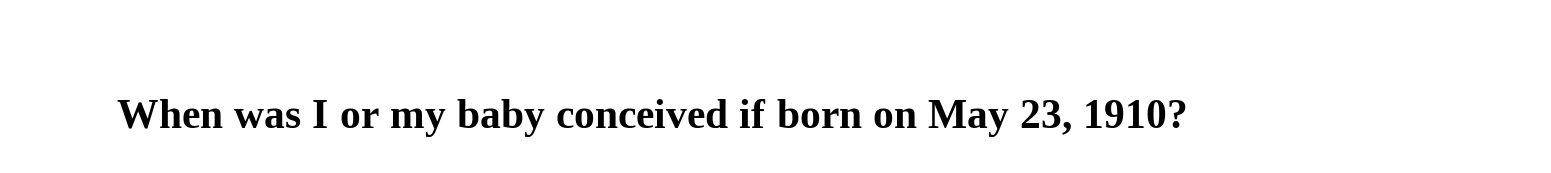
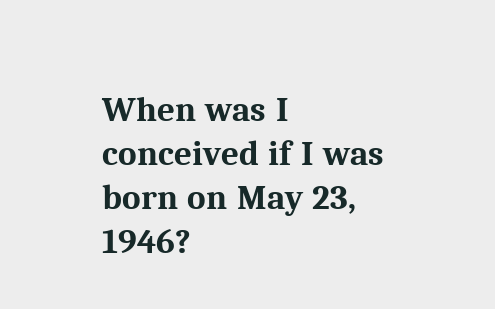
[339,99,767,137] or my baby conceived if -> [102,140,384,165] conceived if I was
[1083,100,1189,128] 1910? -> [102,228,191,254] 1946?

